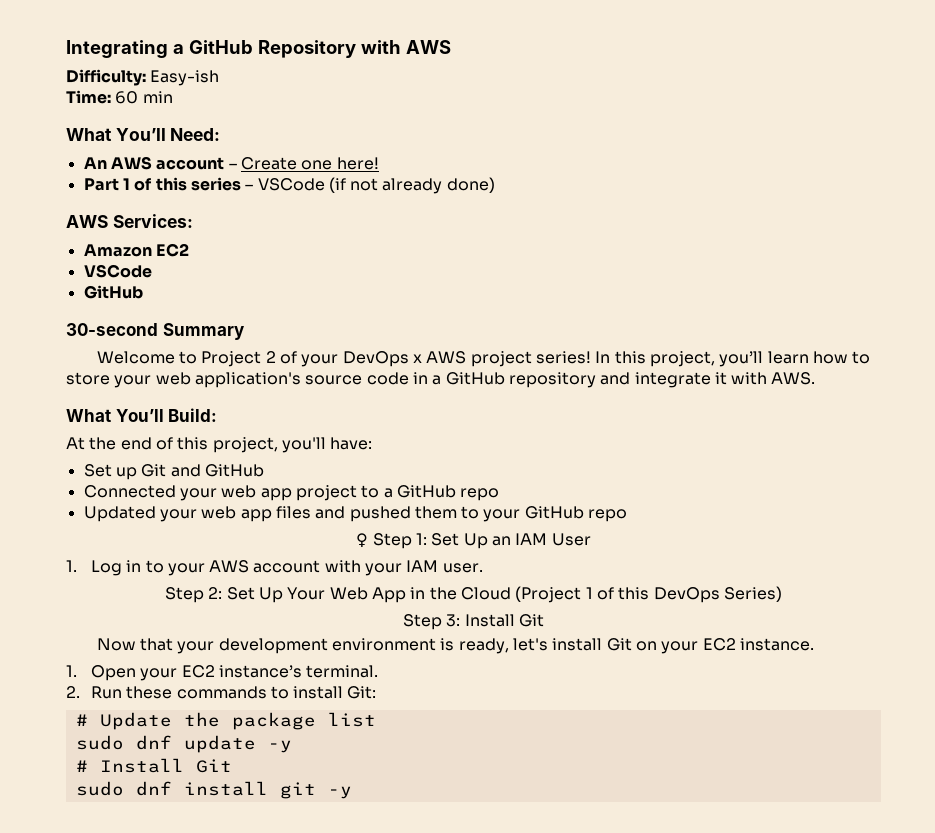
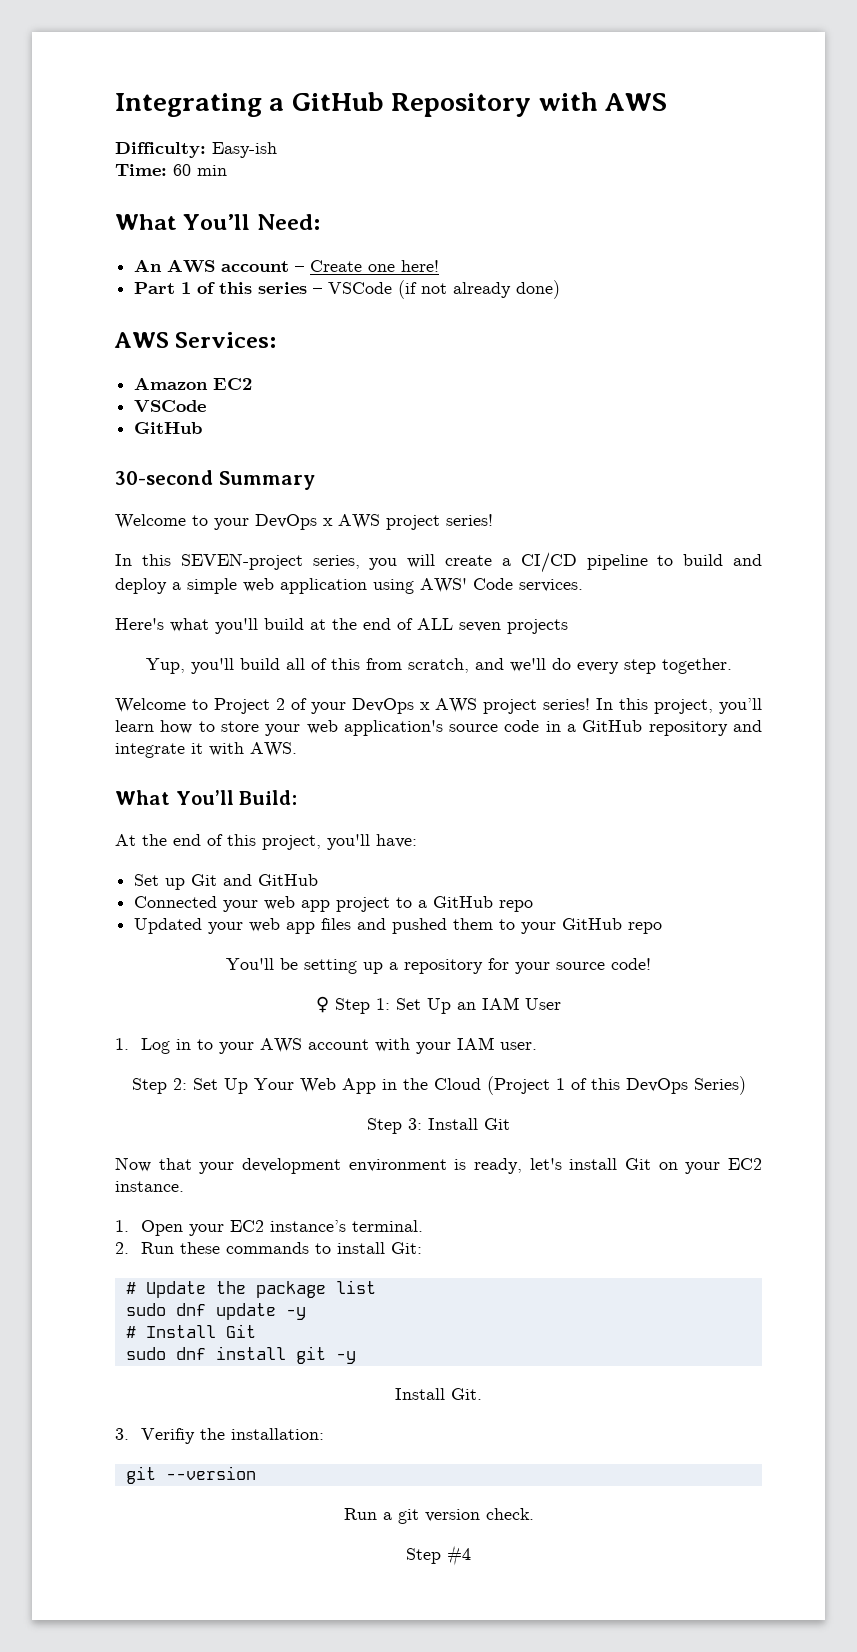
(244, 331) none -> [115,514,493,530] [115,552,763,573] [115,578,583,594] [115,618,568,634] [145,658,732,674] // Welcome to your DevOps x AWS project series! // In this SEVEN-project series, you will create a CI/CD pipeline to build and deploy a simple web application using AWS' Code services. // Here's what you'll build at the end of ALL seven projects // Yup, you'll build all of this from scratch, and we'll do every step together.
(628, 515) none -> [226,958,651,974] // You'll be setting up a repository for your source code!
(352, 792) none -> [395,1388,482,1400] [115,1428,324,1444] [125,1466,256,1484] [343,1508,534,1524] [406,1545,471,1566] // Install Git. // 3. Verifiy the installation: // git --version // Run a git version check. // Step #4

